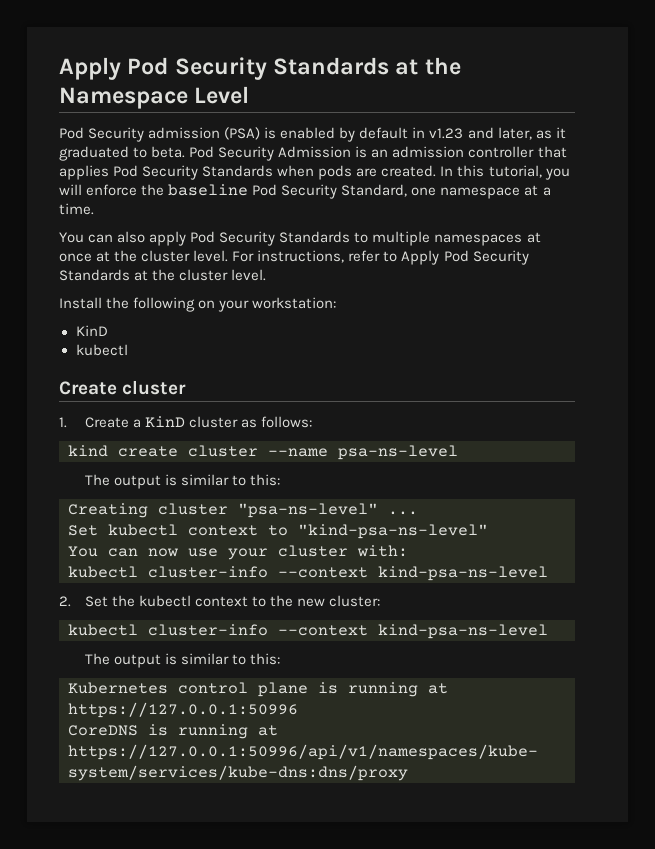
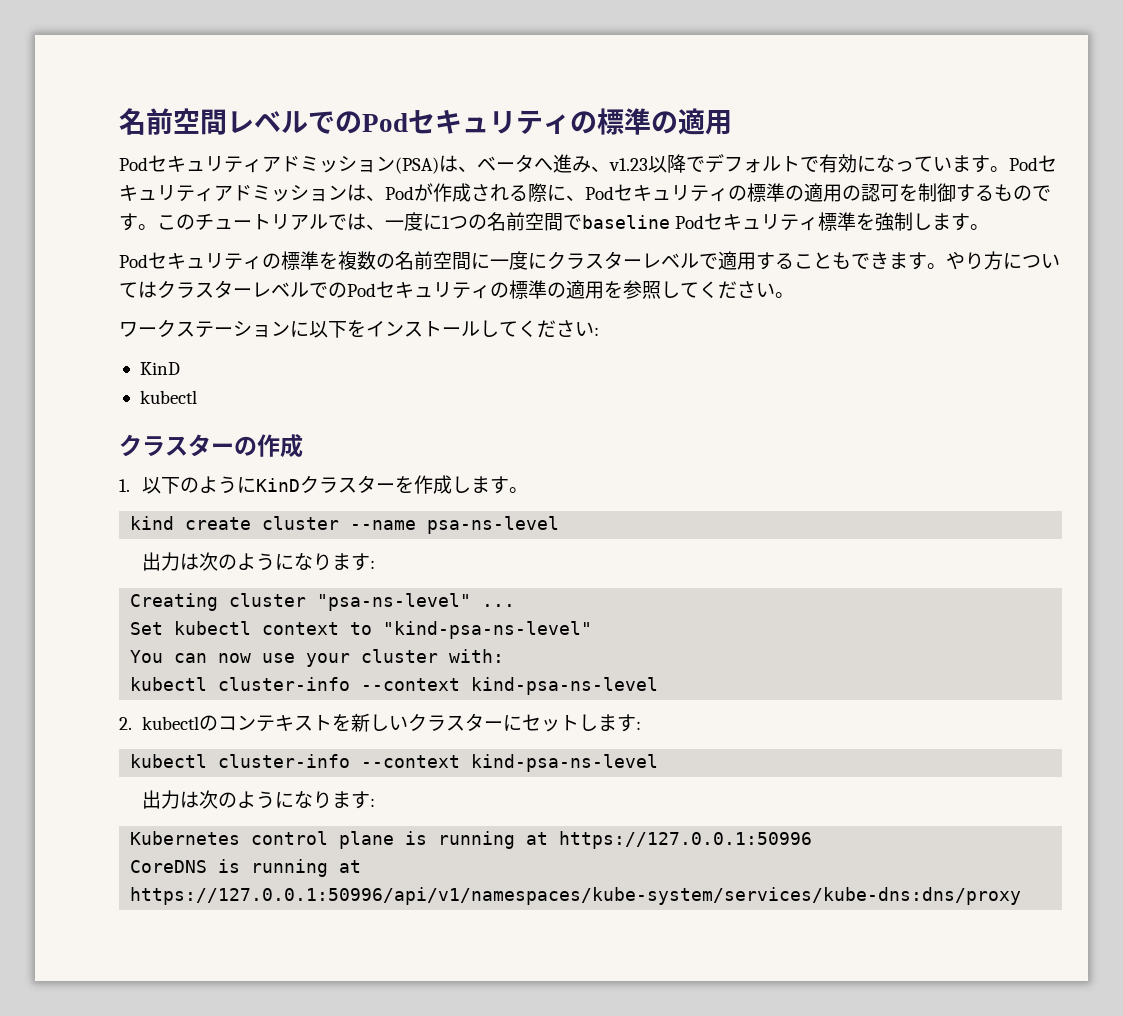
[59,57,461,80] [59,86,250,109] [59,127,566,142] [59,146,567,161] [59,165,570,180] [59,184,551,199] [59,203,94,215] [59,231,541,246] [59,250,529,265] [59,269,267,281] [59,297,337,312] [75,325,108,336] [75,344,128,356] [59,380,187,395] [59,416,313,428] Apply Pod Security Standards at the Namespace Level // Pod Security admission (PSA) is enabled by default in v1.23 and later, as it graduated to beta. Pod Security Admission is an admission controller that applies Pod Security Standards when pods are created. In this tutorial, you will enforce the baseline Pod Security Standard, one namespace at a time. // You can also apply Pod Security Standards to multiple namespaces at once at the cluster level. For instructions, refer to Apply Pod Security Standards at the cluster level. // Install the following on your workstation: // KinD // kubectl // Create cluster // 1. Create a KinD cluster as follows: -> [119,108,732,135] [119,154,1057,174] [119,183,1051,203] [119,212,990,231] [119,251,1060,270] [119,280,794,299] [119,319,599,338] [139,362,180,375] [139,390,197,404] [119,434,303,458] [119,475,529,494] 名前空間レベルでのPodセキュリティの標準の適用 // Podセキュリティアドミッション(PSA)は、ベータへ進み、v1.23以降でデフォルトで有効になっています。Podセキュリティアドミッションは、Podが作成される際に、Podセキュリティの標準の適用の認可を制御するものです。このチュートリアルでは、一度に1つの名前空間でbaseline Podセキュリティ標準を強制します。 // Podセキュリティの標準を複数の名前空間に一度にクラスターレベルで適用することもできます。やり方についてはクラスターレベルでのPodセキュリティの標準の適用を参照してください。 // ワークステーションに以下をインストールしてください: // KinD // kubectl // クラスターの作成 // 1.以下のようにKinDクラスターを作成します。
[85,474,281,489] The output is similar to this: -> [142,552,376,571] 出力は次のようになります:
[85,595,381,607] [68,624,548,639] [85,653,281,668] Set the kubectl context to the new cluster: // kubectl cluster-info --context kind-psa-ns-level // The output is similar to this: -> [142,713,642,732] [130,754,659,772] [142,790,376,809] kubectlのコンテキストを新しいクラスターにセットします: // kubectl cluster-info --context kind-psa-ns-level // 出力は次のようになります:

